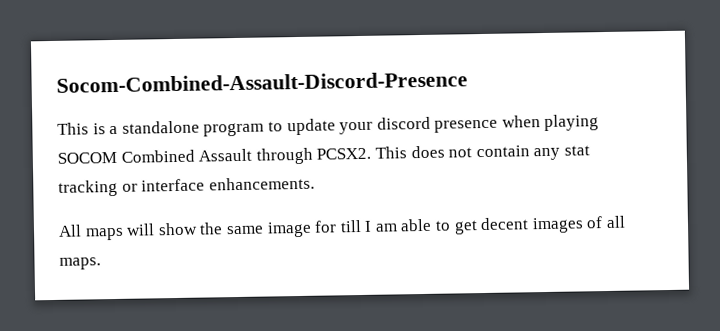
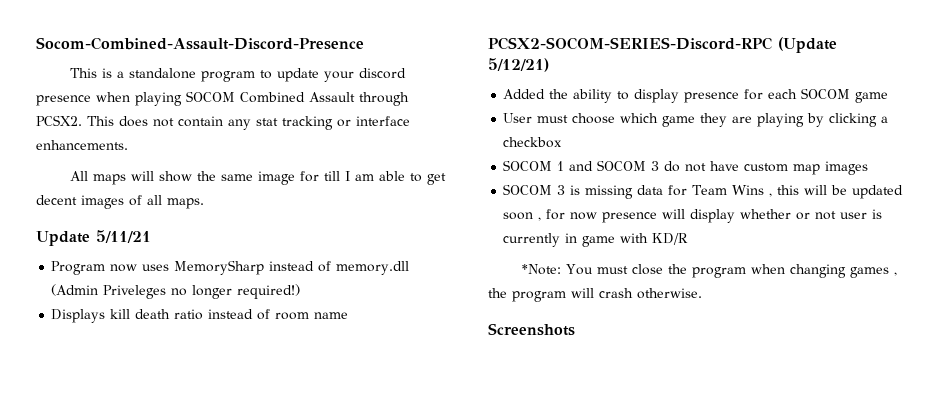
(101, 263) none -> [36,230,151,246] [51,260,410,275] [51,284,301,299] [51,309,349,323] [488,37,837,53] [488,58,549,72] [503,88,889,103] [503,113,889,127] [503,137,563,148] [503,160,869,175] [503,184,904,199] [503,209,883,223] [503,233,689,247] [521,264,897,278] [488,288,702,302] [488,323,575,336] // Update 5/11/21 // Program now uses MemorySharp instead of memory.dll (Admin Priveleges no longer required!) // Displays kill death ratio instead of room name // PCSX2-SOCOM-SERIES-Discord-RPC (Update 5/12/21) // Added the ability to display presence for each SOCOM game // User must choose which game they are playing by clicking a checkbox // SOCOM 1 and SOCOM 3 do not have custom map images // SOCOM 3 is missing data for Team Wins , this will be updated soon , for now presence will display whether or not user is currently in game with KD/R // *Note: You must close the program when changing games , the program will crash otherwise. // Screenshots

